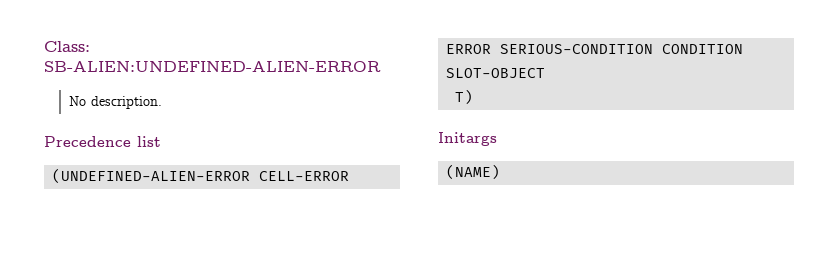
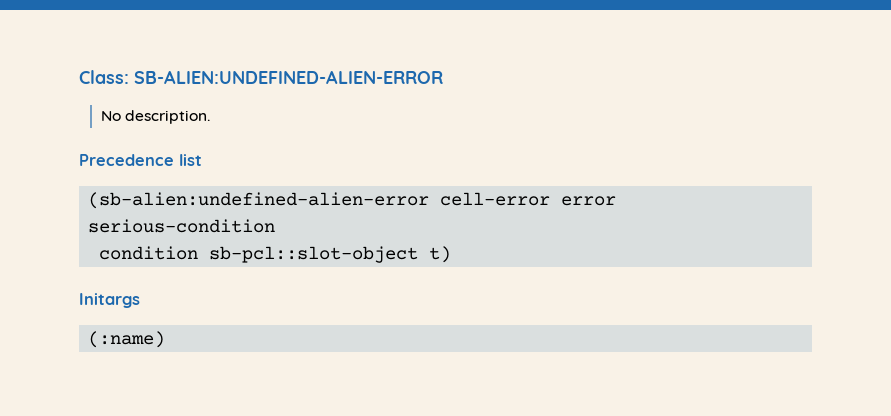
[52,168,350,184] [446,44,744,54] [446,68,546,78] [455,89,474,105] (UNDEFINED-ALIEN-ERROR CELL-ERROR ERROR SERIOUS-CONDITION CONDITION SLOT-OBJECT // T) -> [88,192,617,209] [88,219,276,233] [99,246,452,263] (sb-alien:undefined-alien-error cell-error error serious-condition // condition sb-pcl::slot-object t)
[446,164,501,180] (NAME) -> [88,331,166,348] (:name)

